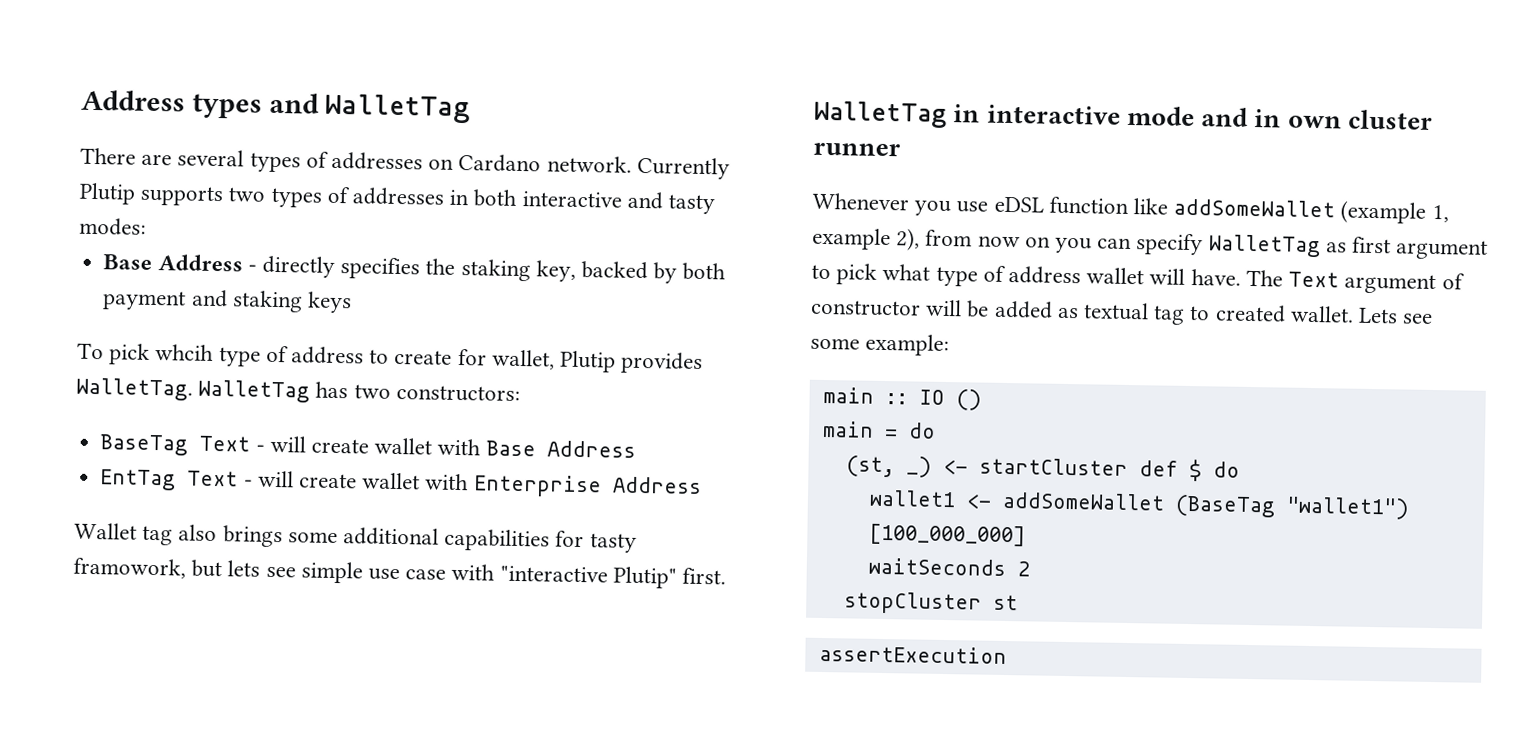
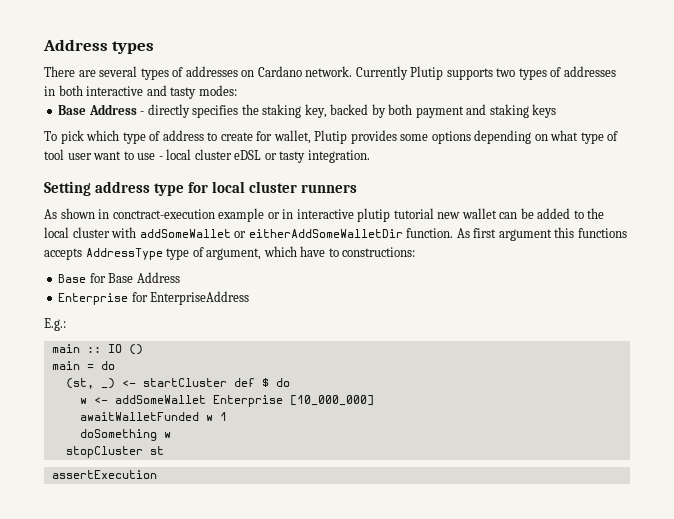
[268,92,471,124] and WalletTag -> (155, 47) none
[155,344,215,361] whcih -> [86,130,120,141] which
[76,377,520,403] [100,434,636,458] [100,469,702,498] [74,522,637,553] [73,557,727,589] [814,100,1434,130] [813,142,901,157] [812,192,1449,224] [812,227,1489,260] [811,263,1465,295] [810,299,1434,325] [810,333,950,357] WalletTag. WalletTag has two constructors: // BaseTag Text - will create wallet with Base Address // EntTag Text - will create wallet with Enterprise Address // Wallet tag also brings some additional capabilities for tasty framowork, but lets see simple use case with "interactive Plutip" first. // WalletTag in interactive mode and in own cluster runner // Whenever you use eDSL function like addSomeWallet (example 1, example 2), from now on you can specify WalletTag as first argument to pick what type of address wallet will have. The Text argument of constructor will be added as textual tag to created wallet. Lets see some example: -> [400,130,619,144] [44,149,370,163] [44,181,358,196] [44,208,605,222] [44,227,627,241] [44,246,416,260] [58,272,180,283] [58,291,250,305] [44,318,66,331] some options depending on what type of tool user want to use - local cluster eDSL or tasty integration. // Setting address type for local cluster runners // As shown in conctract-execution example or in interactive plutip tutorial new wallet can be added to the local cluster with addSomeWallet or eitherAddSomeWalletDir function. As first argument this functions accepts AddressType type of argument, which have to constructions: // Base for Base Address // Enterprise for EnterpriseAddress // E.g.:
[868,489,956,508] wallet1 -> [79,398,87,404] w
[1174,494,1410,520] [868,523,1026,547] [867,557,1030,577] (BaseTag "wallet1") [100_000_000] // waitSeconds 2 -> [212,395,374,407] [79,412,227,421] [79,429,171,441] Enterprise [10_000_000] // awaitWalletFunded w 1 // doSomething w

